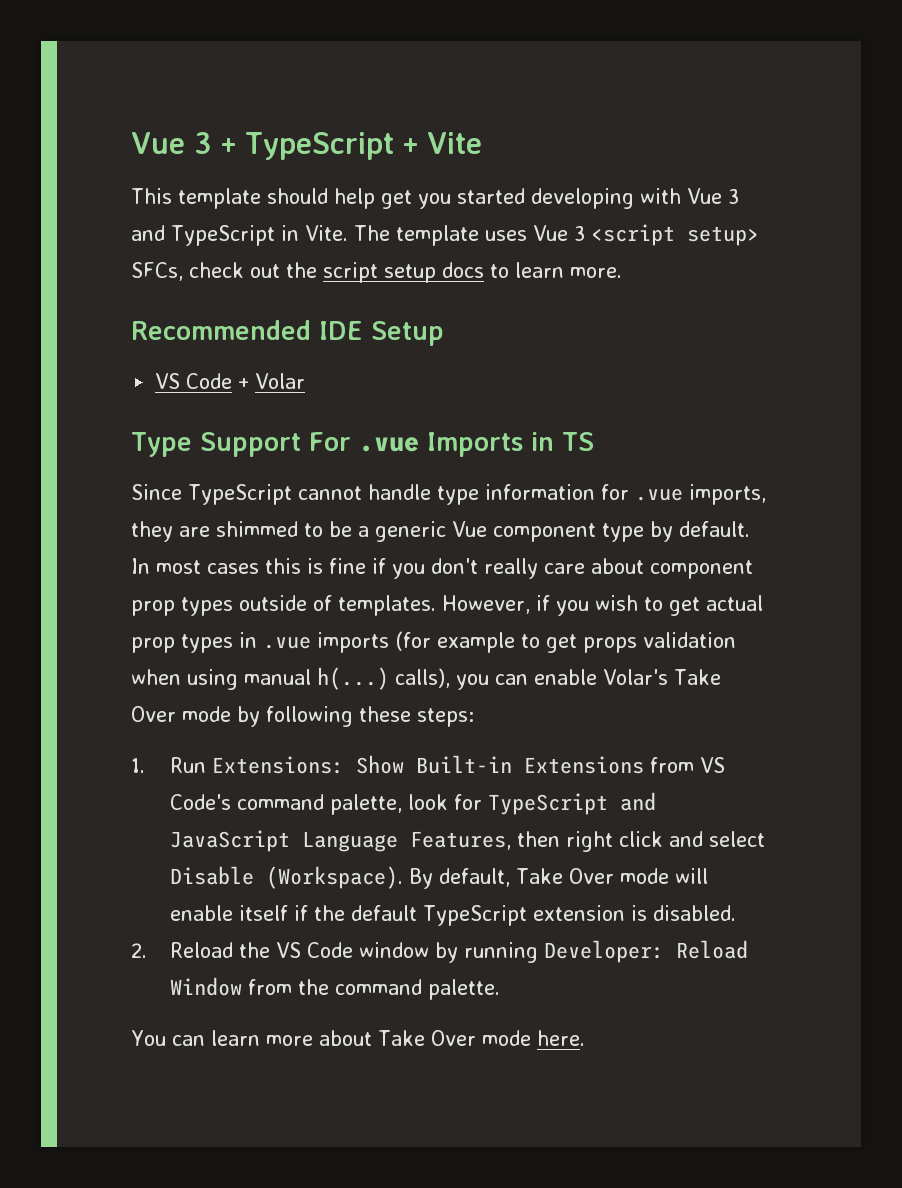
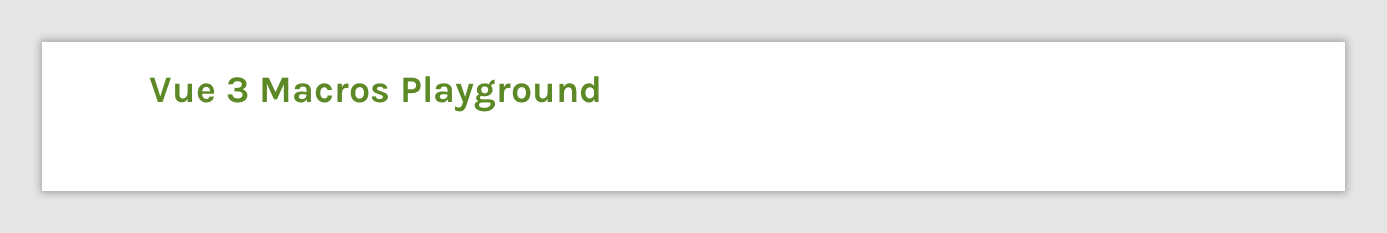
[131,132,482,160] [131,188,739,209] [131,224,759,246] [131,262,622,283] [131,320,444,346] [155,373,306,389] [131,432,594,457] [131,484,766,505] [131,521,750,542] [131,558,753,579] [131,595,763,616] [131,631,736,653] [131,667,721,690] [131,706,474,727] [131,755,726,774] [170,792,657,815] [170,830,766,852] [170,866,709,889] [170,905,737,926] [131,940,749,963] [170,977,501,1000] [131,1030,585,1046] Vue 3 + TypeScript + Vite // This template should help get you started developing with Vue 3 and TypeScript in Vite. The template uses Vue 3 <script setup> SFCs, check out the script setup docs to learn more. // Recommended IDE Setup // VS Code + Volar // Type Support For .vue Imports in TS // Since TypeScript cannot handle type information for .vue imports, they are shimmed to be a generic Vue component type by default. In most cases this is fine if you don't really care about component prop types outside of templates. However, if you wish to get actual prop types in .vue imports (for example to get props validation when using manual h(...) calls), you can enable Volar's Take Over mode by following these steps: // 1. Run Extensions: Show Built-in Extensions from VS Code's command palette, look for TypeScript and JavaScript Language Features, then right click and select Disable (Workspace). By default, Take Over mode will enable itself if the default TypeScript extension is disabled. // 2. Reload the VS Code window by running Developer: Reload Window from the command palette. // You can learn more about Take Over mode here. -> [149,76,603,112] Vue 3 Macros Playground

